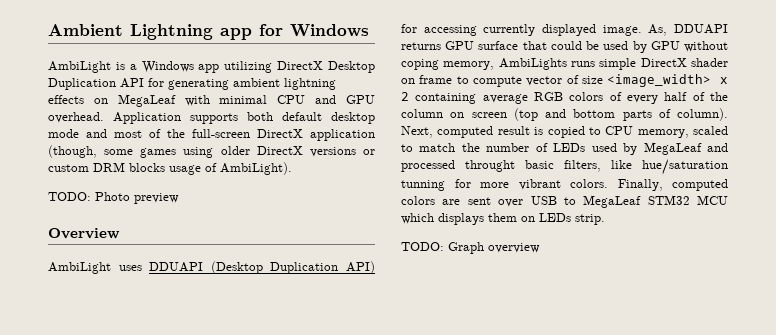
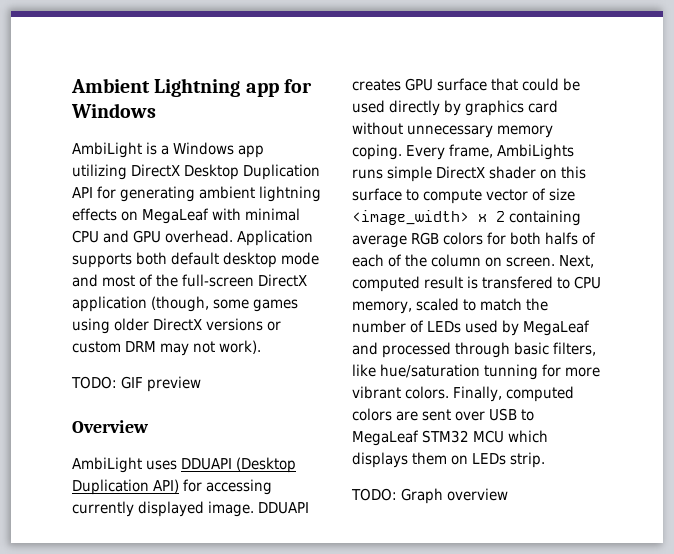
[129,162,292,175] [48,192,130,201] blocks usage of AmbiLight). // TODO: Photo -> [160,340,261,356] [71,376,143,389] may not work). // TODO: GIF
[648,24,728,36] [401,42,441,50] As, DDUAPI returns -> [258,502,309,514] [352,79,401,91] DDUAPI creates
[632,41,728,53] [401,59,495,70] by GPU without coping memory, -> [389,100,558,116] [352,122,553,138] [352,144,493,160] directly by graphics card without unnecessary memory coping. Every frame,
[419,75,453,84] frame -> [561,166,586,179] [352,188,402,201] this surface
[609,92,728,104] [401,108,728,121] of every half of the column on screen (top and bottom parts of column). -> [487,232,596,245] [352,254,555,267] for both halfs of each of the column on screen.
[547,126,585,138] copied -> [482,276,553,289] transfered
[465,160,515,172] throught -> [455,342,510,358] through

